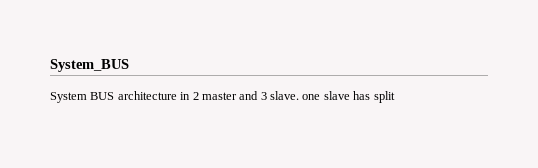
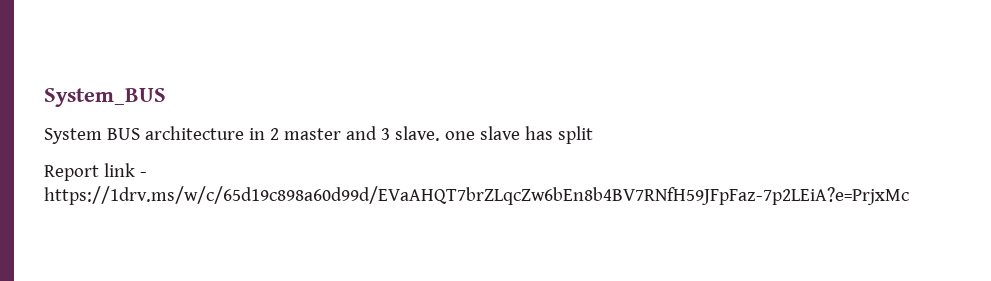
(395, 97) none -> [44,163,147,181] [44,186,909,205] // Report link - https://1drv.ms/w/c/65d19c898a60d99d/EVaAHQT7brZLqcZw6bEn8b4BV7RNfH59JFpFaz-7p2LEiA?e=PrjxMc

